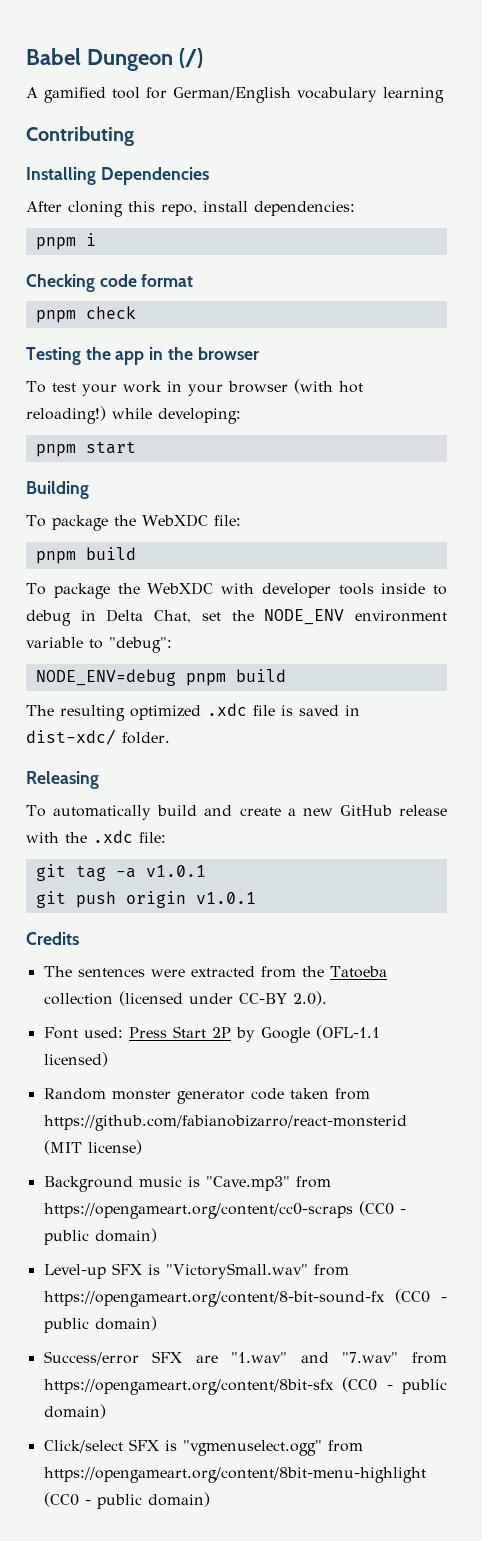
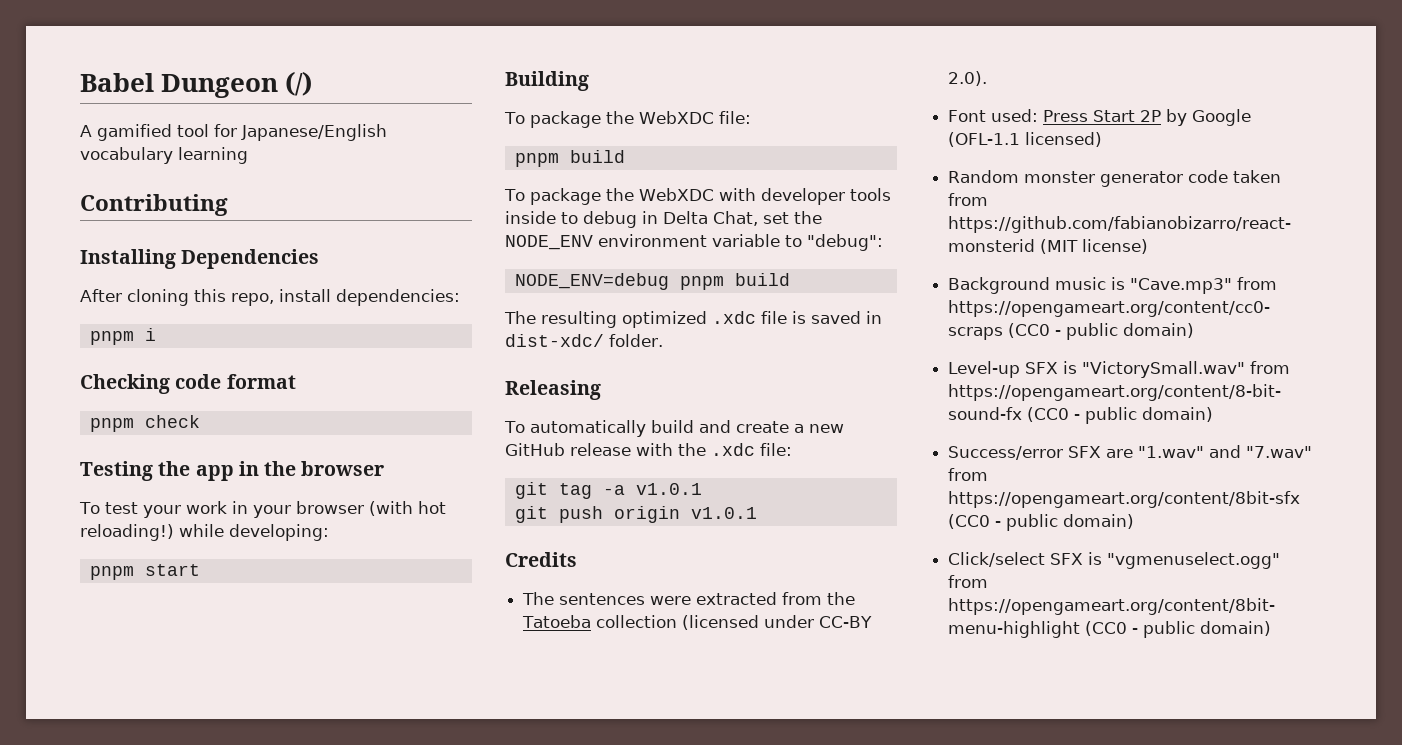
[173,87,291,103] German/English -> [241,124,387,141] Japanese/English

